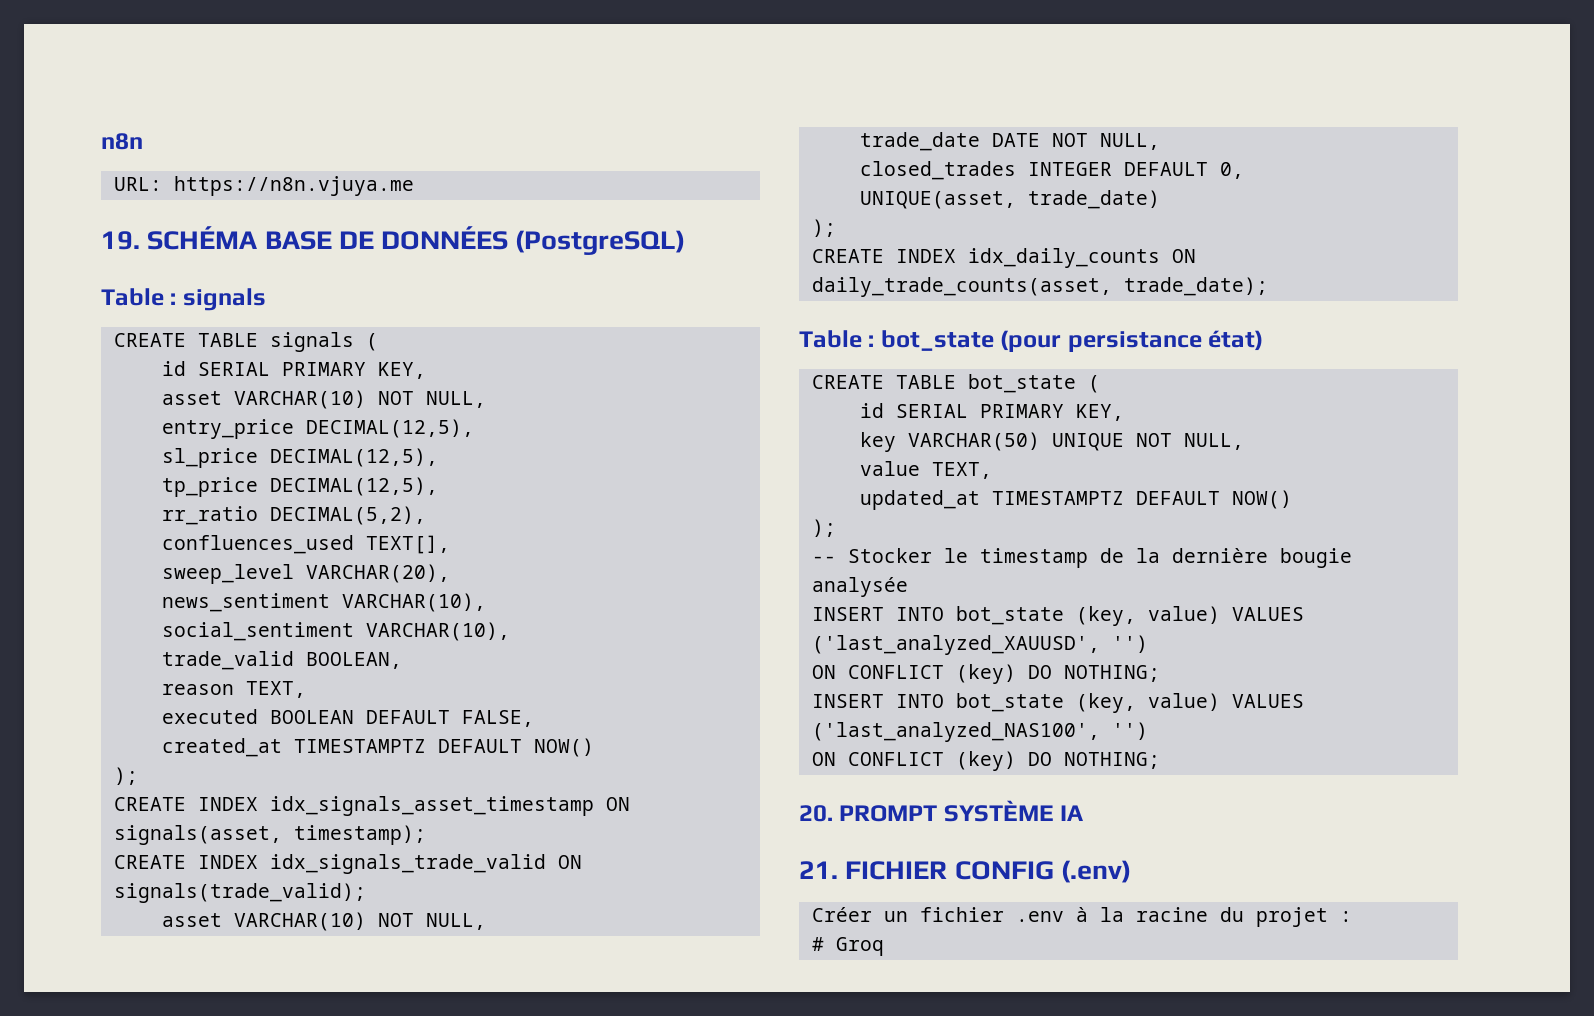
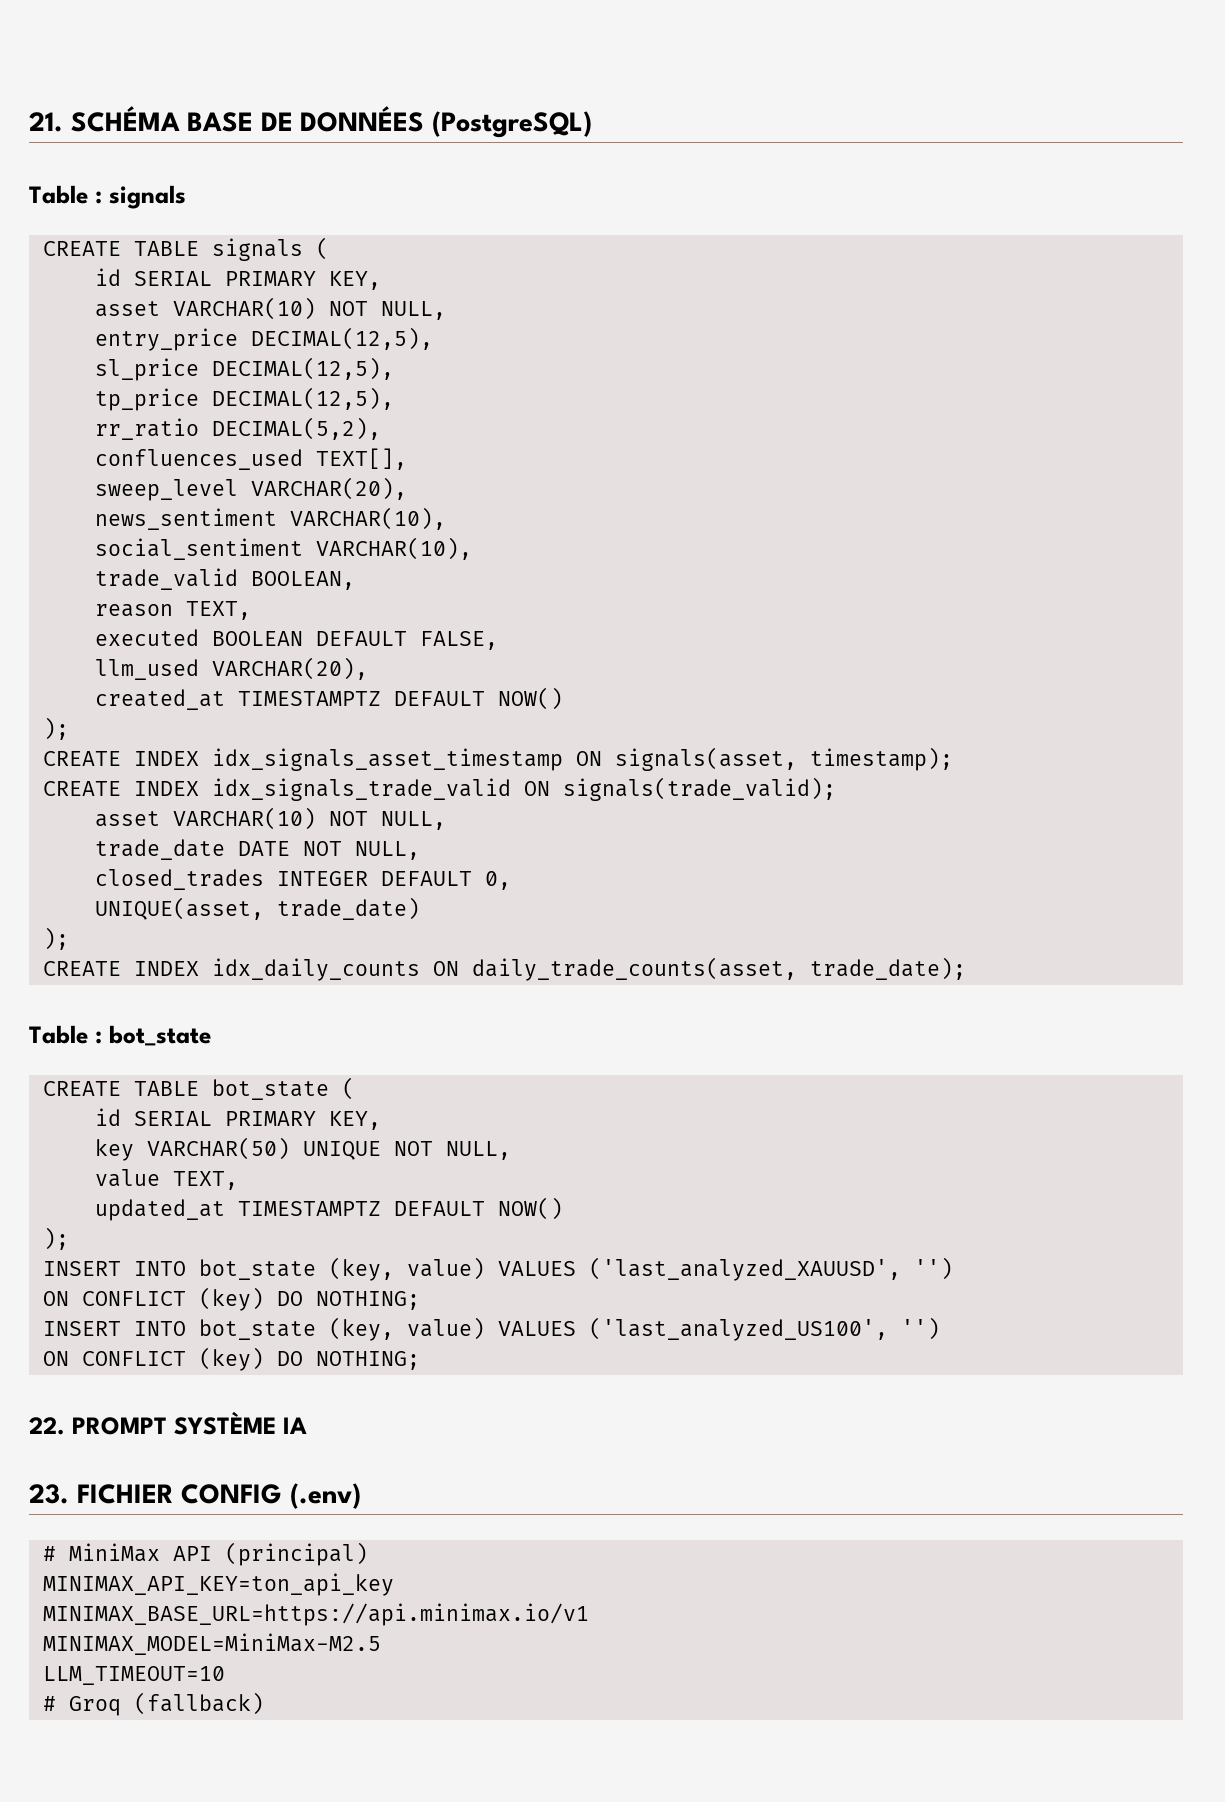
[101,133,143,150] [113,176,414,196] [101,231,140,250] n8n // URL: https://n8n.vjuya.me // 19. -> [29,112,63,132] 21.
(534, 718) none -> [94,657,368,680] // llm_used VARCHAR(20),
[1000,330,1264,352] (pour persistance état) -> (211, 1035) none
[811,548,1352,568] [811,577,908,597] // -- Stocker le timestamp de la dernière bougie analysée -> (69, 1238) none
[811,722,1148,742] [811,751,1160,771] [799,805,833,822] ('last_analyzed_NAS100', '') // ON CONFLICT (key) DO NOTHING; // 20. -> [588,1317,940,1341] [42,1347,420,1371] [29,1417,65,1435] ('last_analyzed_US100', '') // ON CONFLICT (key) DO NOTHING; // 22.
[799,861,838,879] 21. -> [29,1484,69,1504] 23.
[811,907,1352,927] Créer un fichier .env à la racine du projet : -> [42,1542,368,1566] [42,1573,394,1596] [42,1603,589,1626] [42,1633,381,1655] [42,1666,225,1685] # MiniMax API (principal) // MINIMAX_API_KEY=ton_api_key // MINIMAX_BASE_URL=https://api.minimax.io/v1 // MINIMAX_MODEL=MiniMax-M2.5 // LLM_TIMEOUT=10
(884, 946) none -> [133,1692,264,1715] (fallback)

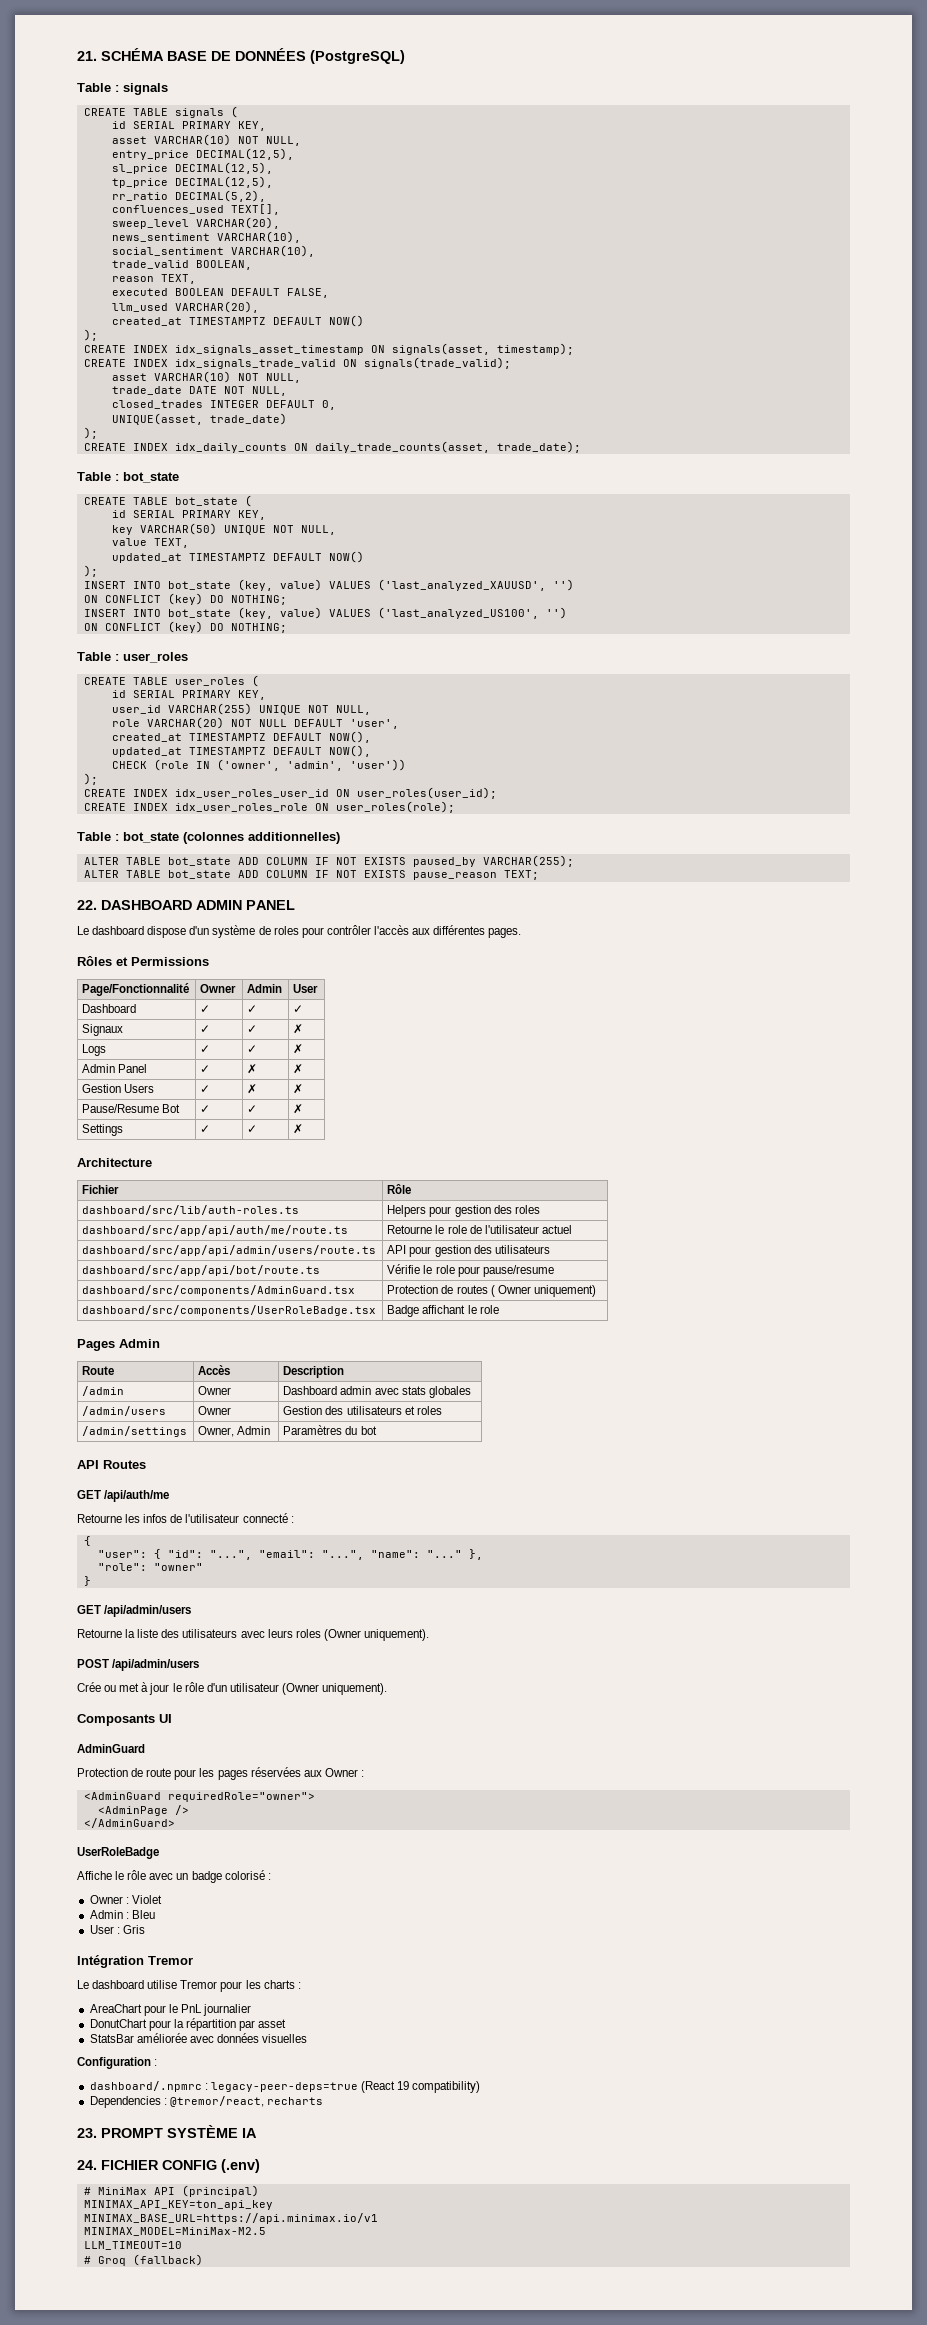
[29,1417,65,1435] 22. -> [77,652,188,663] [83,675,259,687] [111,690,266,700] [111,703,371,715] [111,717,399,729] [111,731,371,743] [111,745,371,757] [111,759,406,771] [83,773,98,785] [83,787,497,799] [83,801,455,813] [77,832,340,844] [83,855,574,867] [83,870,539,880] [77,900,295,910] [77,925,522,938] [77,956,209,966] [82,983,190,996] [200,984,237,993] [247,984,283,993] [293,984,319,993] [82,1004,137,1013] [200,1005,211,1013] [247,1005,258,1013] [293,1005,304,1013] [82,1024,124,1036] [200,1025,211,1033] [247,1025,258,1033] [293,1024,304,1034] [82,1044,107,1056] [200,1045,211,1053] [247,1045,258,1053] [293,1044,304,1054] [82,1064,148,1073] [200,1065,211,1073] [247,1064,258,1074] [293,1064,304,1074] [82,1084,155,1093] [200,1085,211,1093] [247,1084,258,1094] [293,1084,304,1094] [82,1104,181,1113] [200,1105,211,1113] [247,1105,258,1113] [293,1104,304,1114] [82,1124,124,1136] [200,1125,211,1133] [247,1125,258,1133] [293,1124,304,1134] [77,1158,152,1167] [82,1185,120,1194] [387,1184,412,1194] [82,1205,300,1215] [387,1205,540,1217] [82,1225,349,1236] [387,1225,572,1234] [82,1245,377,1256] [387,1245,550,1257] [82,1265,321,1276] [387,1264,554,1277] [82,1285,356,1296] [387,1285,596,1297] [82,1305,377,1316] [387,1305,499,1317] [77,1339,160,1351] [82,1366,115,1375] [198,1365,231,1375] [283,1366,345,1378] [82,1386,125,1396] [198,1386,232,1395] [283,1386,471,1398] [82,1406,167,1416] [198,1406,232,1415] [283,1406,442,1415] [82,1426,188,1437] [198,1426,271,1437] [283,1425,377,1435] [77,1460,146,1469] [77,1490,170,1502] [77,1513,294,1523] [83,1536,91,1546] [97,1549,483,1560] [97,1563,203,1571] [83,1576,91,1586] [77,1605,192,1617] [77,1629,429,1641] [77,1659,200,1671] [77,1682,388,1695] [77,1714,172,1726] [77,1744,145,1753] [77,1767,364,1780] [83,1792,315,1802] [97,1805,189,1816] [83,1818,175,1828] [77,1847,159,1859] [77,1870,271,1883] [89,1895,162,1904] [89,1910,155,1919] [89,1925,145,1934] [77,1955,193,1968] [77,1980,301,1992] [89,2004,252,2016] [89,2018,287,2031] [89,2033,308,2043] [77,2057,158,2069] [89,2081,481,2093] [89,2096,323,2108] [77,2128,97,2138] Table : user_roles // CREATE TABLE user_roles ( // id SERIAL PRIMARY KEY, // user_id VARCHAR(255) UNIQUE NOT NULL, // role VARCHAR(20) NOT NULL DEFAULT 'user', // created_at TIMESTAMPTZ DEFAULT NOW(), // updated_at TIMESTAMPTZ DEFAULT NOW(), // CHECK (role IN ('owner', 'admin', 'user')) // ); // CREATE INDEX idx_user_roles_user_id ON user_roles(user_id); // CREATE INDEX idx_user_roles_role ON user_roles(role); // Table : bot_state (colonnes additionnelles) // ALTER TABLE bot_state ADD COLUMN IF NOT EXISTS paused_by VARCHAR(255); // ALTER TABLE bot_state ADD COLUMN IF NOT EXISTS pause_reason TEXT; // 22. DASHBOARD ADMIN PANEL // Le dashboard dispose d'un système de roles pour contrôler l'accès aux différentes pages. // Rôles et Permissions // Page/Fonctionnalité | Owner | Admin | User // Dashboard | ✓ | ✓ | ✓ // Signaux | ✓ | ✓ | ✗ // Logs | ✓ | ✓ | ✗ // Admin Panel | ✓ | ✗ | ✗ // Gestion Users | ✓ | ✗ | ✗ // Pause/Resume Bot | ✓ | ✓ | ✗ // Settings | ✓ | ✓ | ✗ // Architecture // Fichier | Rôle // dashboard/src/lib/auth-roles.ts | Helpers pour gestion des roles // dashboard/src/app/api/auth/me/route.ts | Retourne le role de l'utilisateur actuel // dashboard/src/app/api/admin/users/route.ts | API pour gestion des utilisateurs // dashboard/src/app/api/bot/route.ts | Vérifie le role pour pause/resume // dashboard/src/components/AdminGuard.tsx | Protection de routes ( Owner uniquement) // dashboard/src/components/UserRoleBadge.tsx | Badge affichant le role // Pages Admin // Route | Accès | Description // /admin | Owner | Dashboard admin avec stats globales // /admin/users | Owner | Gestion des utilisateurs et roles // /admin/settings | Owner, Admin | Paramètres du bot // API Routes // GET /api/auth/me // Retourne les infos de l'utilisateur connecté : // { // "user": { "id": "...", "email": "...", "name": "..." }, // "role": "owner" // } // GET /api/admin/users // Retourne la liste des utilisateurs avec leurs roles (Owner uniquement). // POST /api/admin/users // Crée ou met à jour le rôle d'un utilisateur (Owner uniquement). // Composants UI // AdminGuard // Protection de route pour les pages réservées aux Owner : // <AdminGuard requiredRole="owner"> // <AdminPage /> // </AdminGuard> // UserRoleBadge // Affiche le rôle avec un badge colorisé : // Owner : Violet // Admin : Bleu // User : Gris // Intégration Tremor // Le dashboard utilise Tremor pour les charts : // AreaChart pour le PnL journalier // DonutChart pour la répartition par asset // StatsBar améliorée avec données visuelles // Configuration : // dashboard/.npmrc : legacy-peer-deps=true (React 19 compatibility) // Dependencies : @tremor/react, recharts // 23.
[29,1484,69,1504] 23. -> [77,2160,97,2170] 24.

